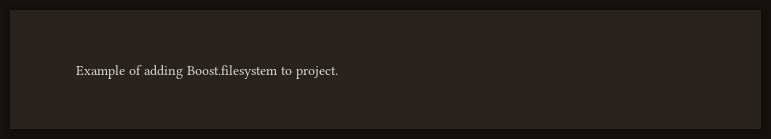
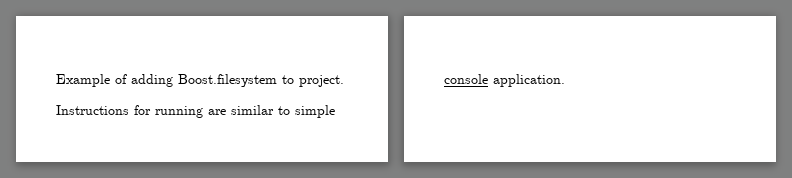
(338, 72) none -> [56,105,335,118] [444,74,565,87] // Instructions for running are similar to simple console application.

